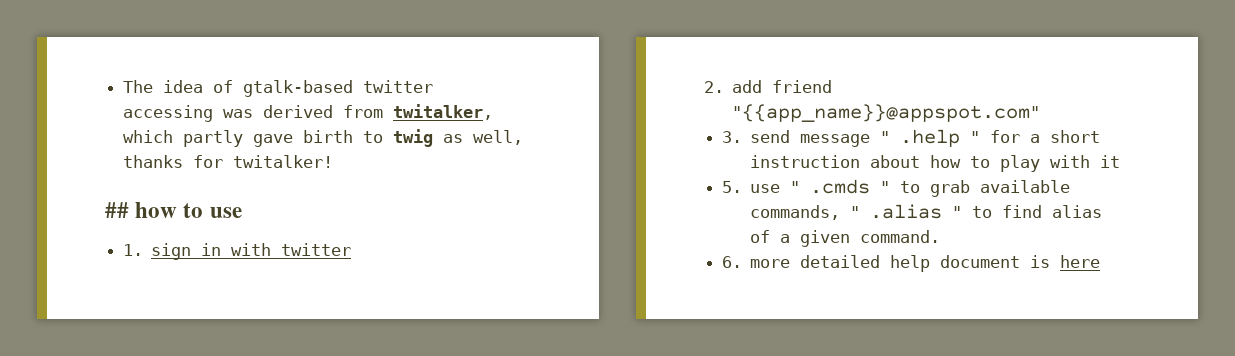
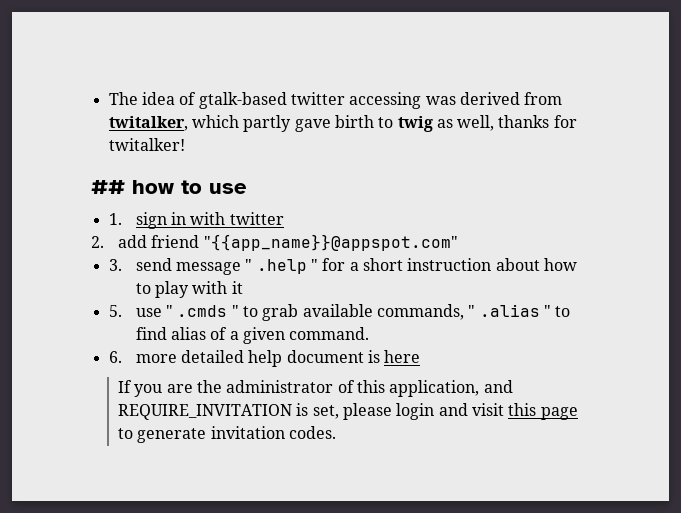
(1101, 261) none -> [118,380,513,397] [118,403,578,420] [118,426,337,443] // If you are the administrator of this application, and REQUIRE_INVITATION is set, please login and visit this page to generate invitation codes.

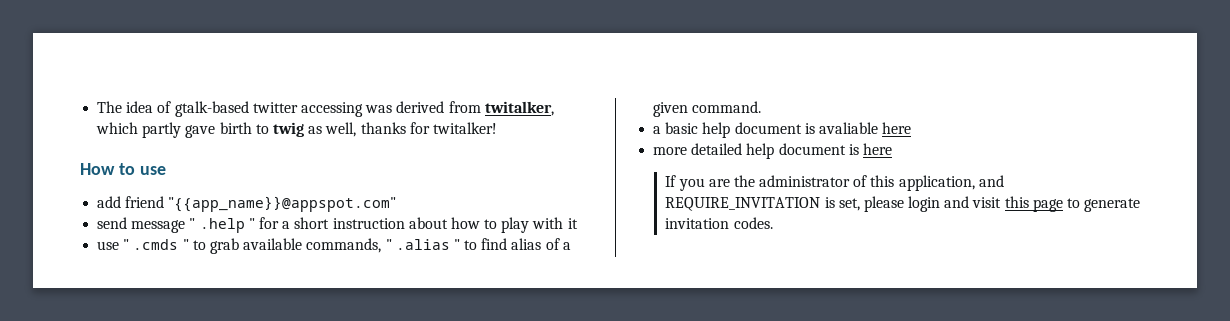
[91,180,174,194] ## how -> [80,163,115,175] How
[108,212,284,229] [91,236,104,248] 1. sign in with twitter // 2. -> (166, 170) none
[108,259,122,271] 3. -> (397, 204) none
[108,305,122,317] 5. -> (578, 223) none
[108,351,122,363] 6. -> [653,122,912,138] a basic help document is avaliable here //

